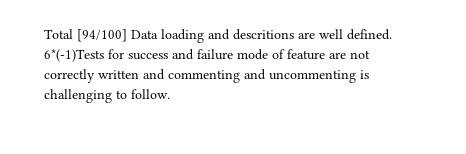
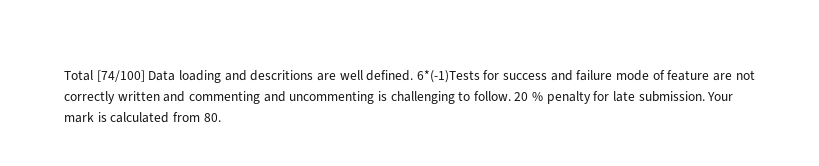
[77,29,127,42] [94/100] -> [96,70,145,82] [74/100]
(170, 94) none -> [514,91,734,104] [64,112,221,123] 20 % penalty for late submission. Your mark is calculated from 80.

